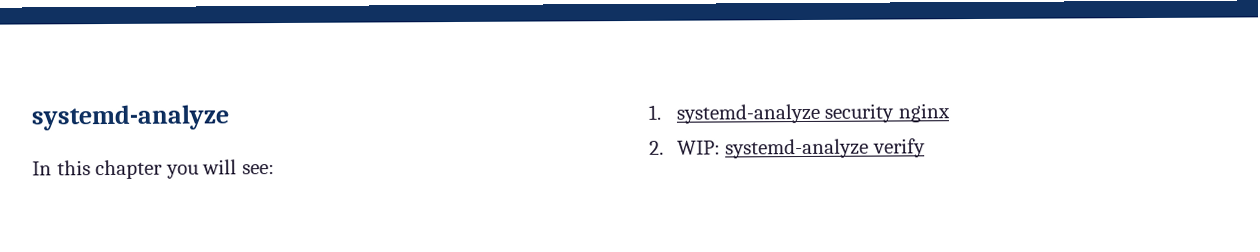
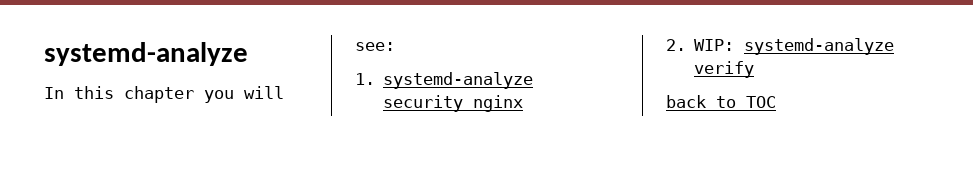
(926, 148) none -> [666,95,776,108] // back to TOC

